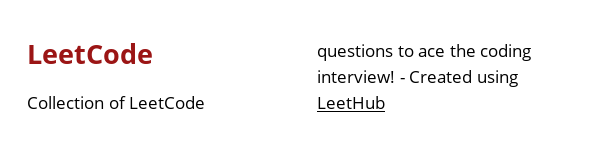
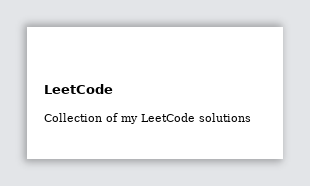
[129,96,206,109] [317,44,532,61] [317,70,518,87] [317,96,385,109] LeetCode questions to ace the coding interview! - Created using LeetHub -> [121,113,251,124] my LeetCode solutions

